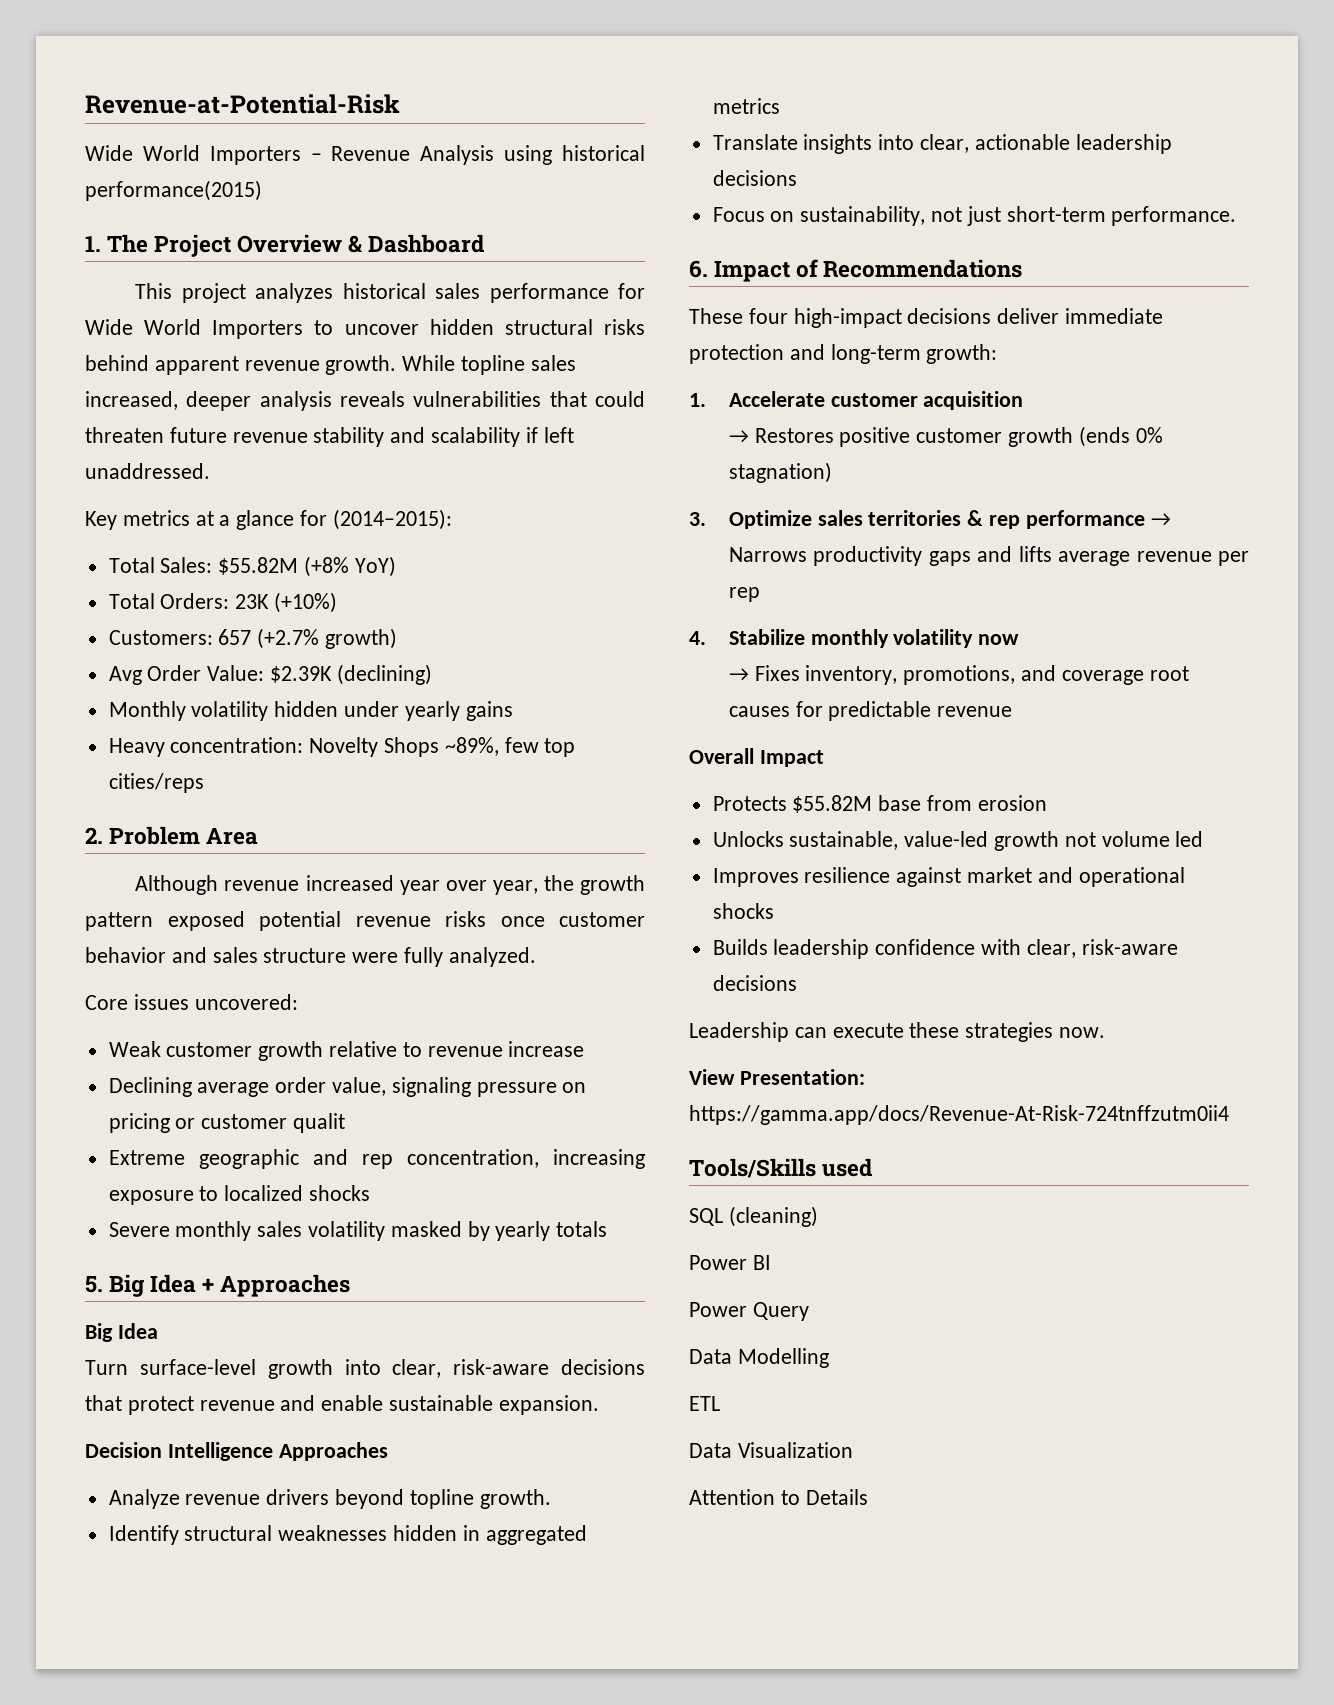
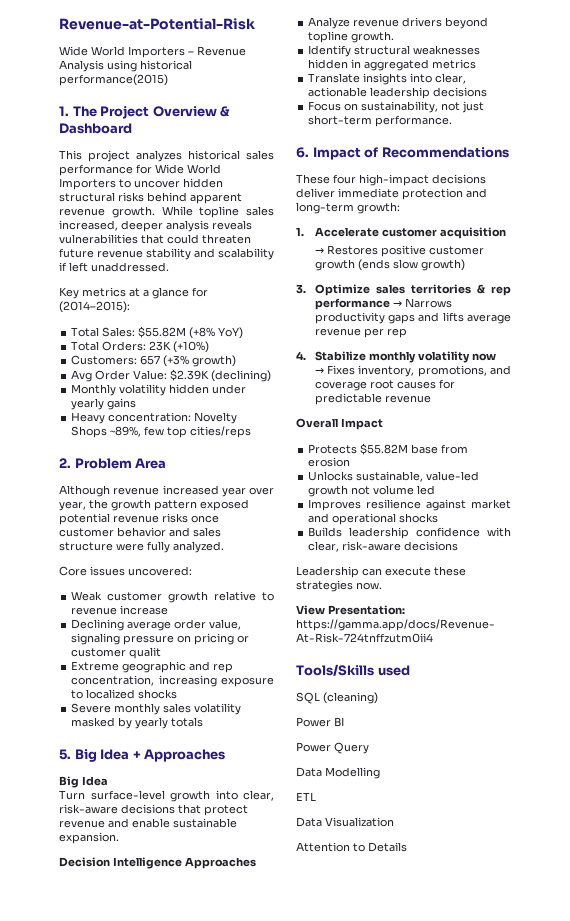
[257,628,320,649] (+2.7% -> [163,355,190,367] (+3%
[1135,427,1163,443] [728,462,832,483] 0% stagnation) -> [392,259,465,271] slow growth)

